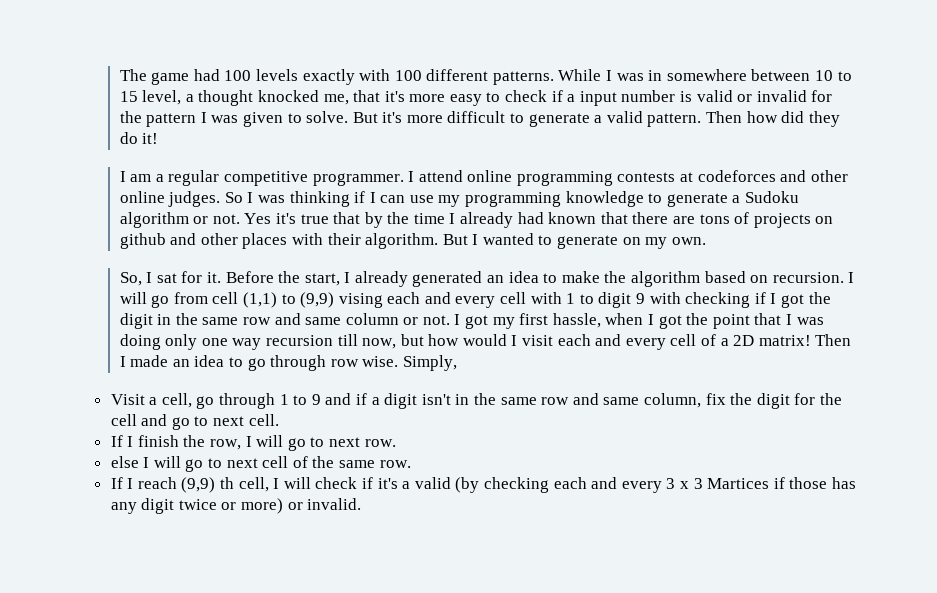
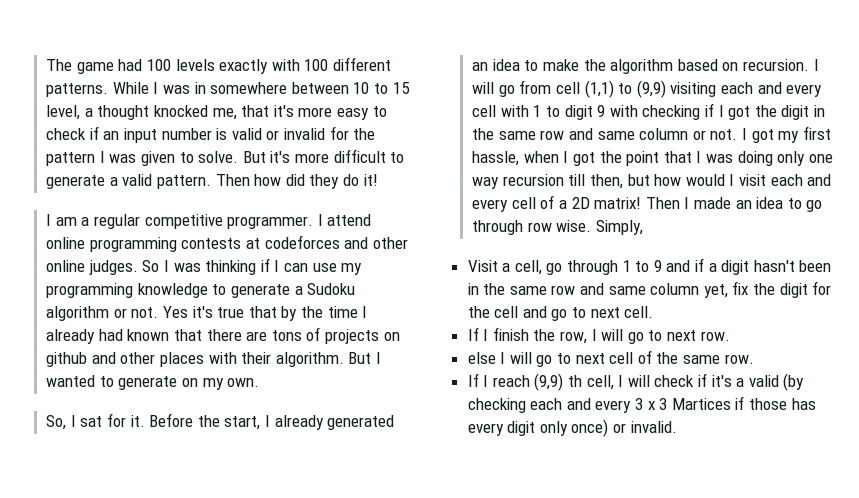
[567,94,576,102] a -> [103,131,120,140] an
[338,293,383,308] vising -> [670,82,717,97] visiting
[362,338,397,349] now, -> [590,174,624,189] then,
[421,393,701,408] isn't in the same row and same column, -> [753,260,832,272] [467,283,728,298] hasn't been in the same row and same column yet,
[110,498,284,514] any digit twice or more) -> [467,419,609,437] every digit only once)

